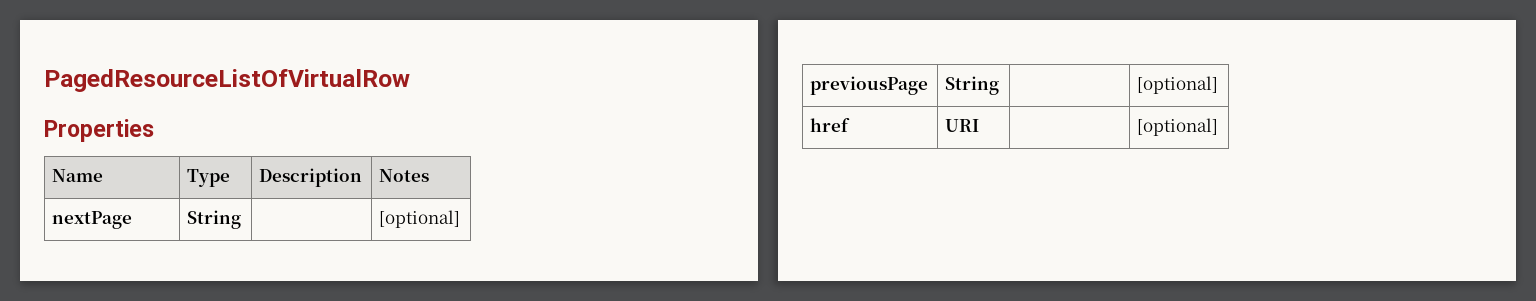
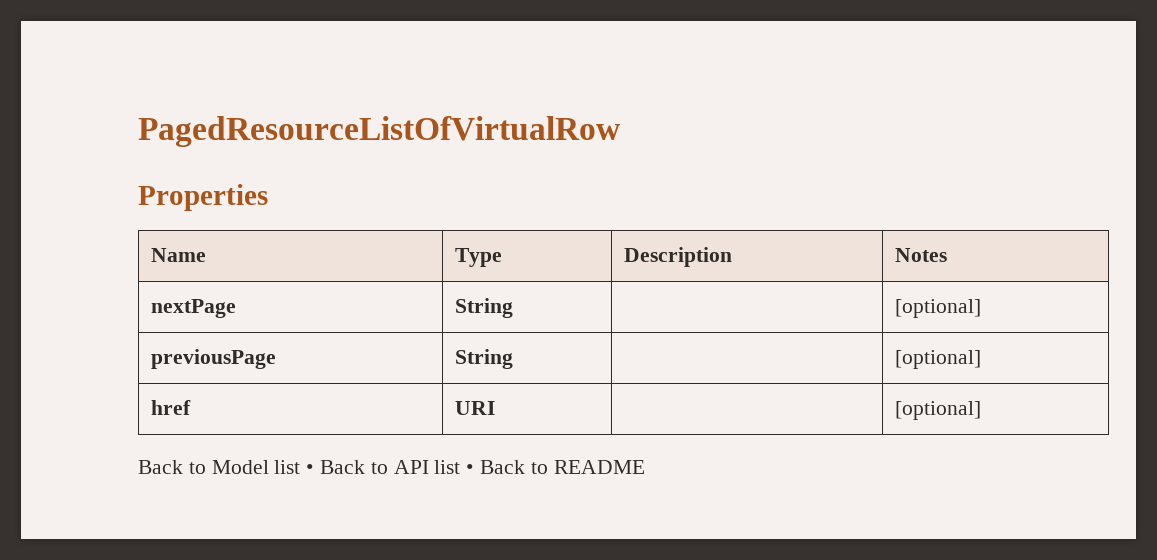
(1219, 127) none -> [138,460,645,474] // Back to Model list • Back to API list • Back to README

